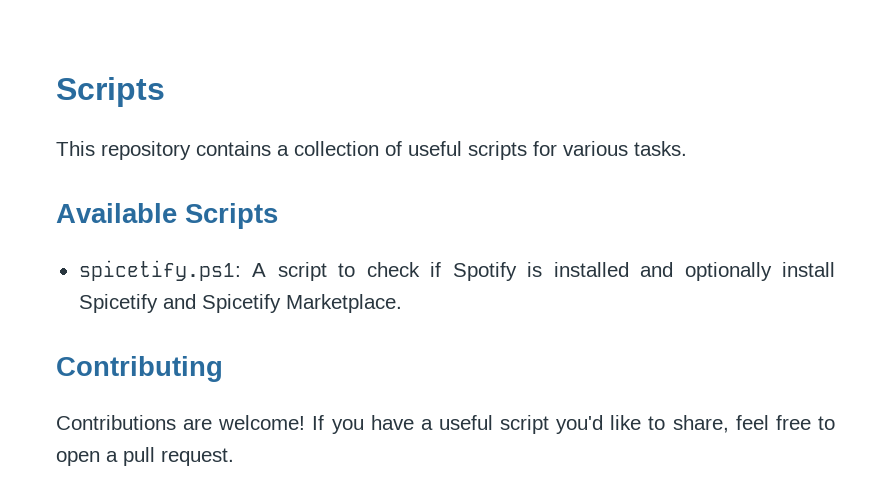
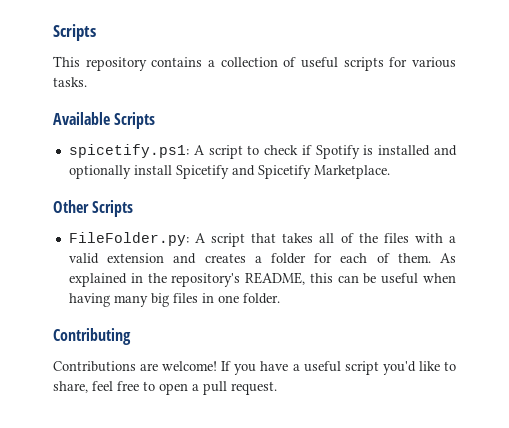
(402, 303) none -> [53,200,134,217] [68,232,457,247] [68,253,456,264] [68,272,457,287] [68,293,280,307] // Other Scripts // FileFolder.py: A script that takes all of the files with a valid extension and creates a folder for each of them. As explained in the repository's README, this can be useful when having many big files in one folder.

